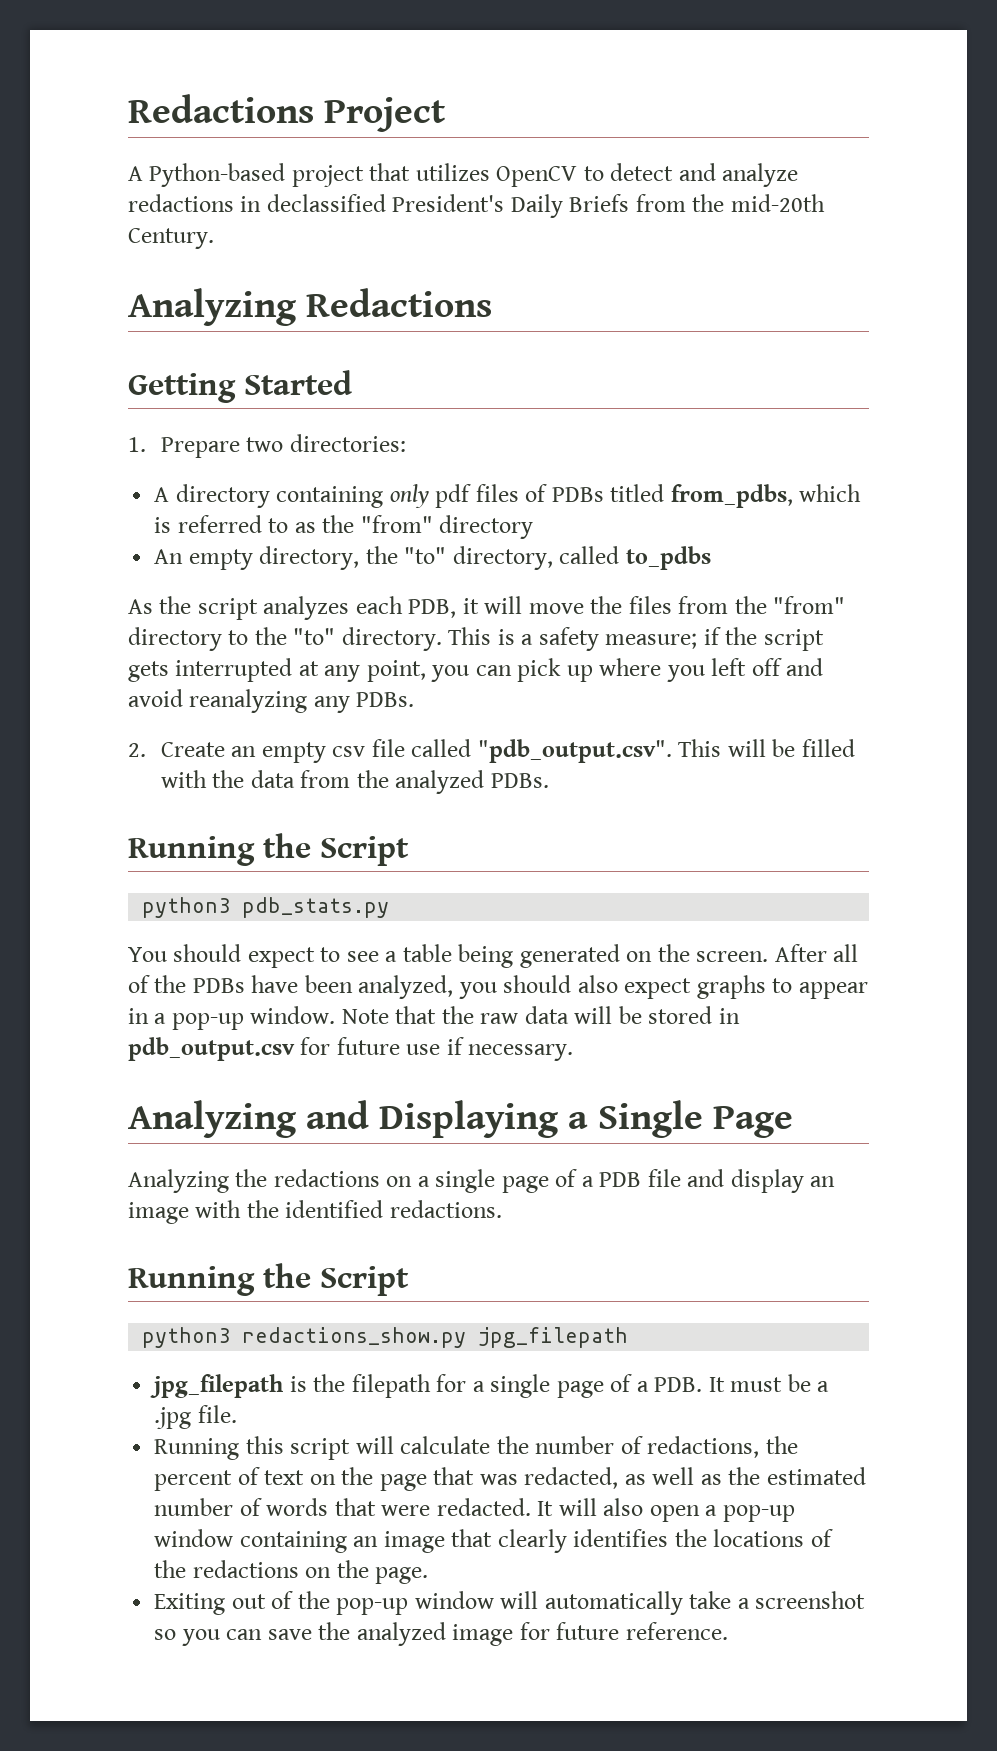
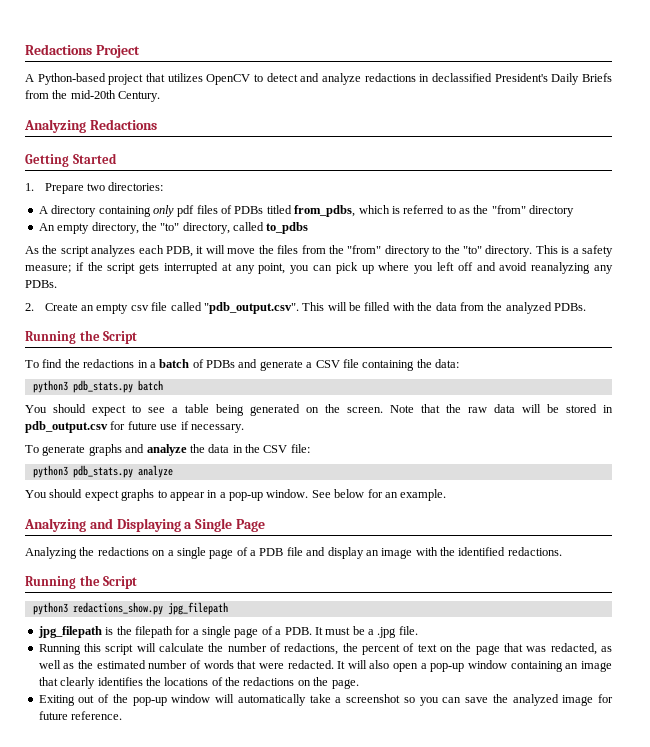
[142,897,390,918] // python3 pdb_stats.py -> [25,359,459,371] [32,380,163,393] // To find the redactions in a batch of PDBs and generate a CSV file containing the data: // python3 pdb_stats.py batch
[774,944,859,962] [128,975,868,999] [128,1006,336,1030] After all of the PDBs have been analyzed, you should also expect graphs to appear in a pop-up window. -> (383, 410) none
(574, 1052) none -> [25,444,310,456] [32,465,173,478] [25,489,447,501] // To generate graphs and analyze the data in the CSV file: // python3 pdb_stats.py analyze // You should expect graphs to appear in a pop-up window. See below for an example.

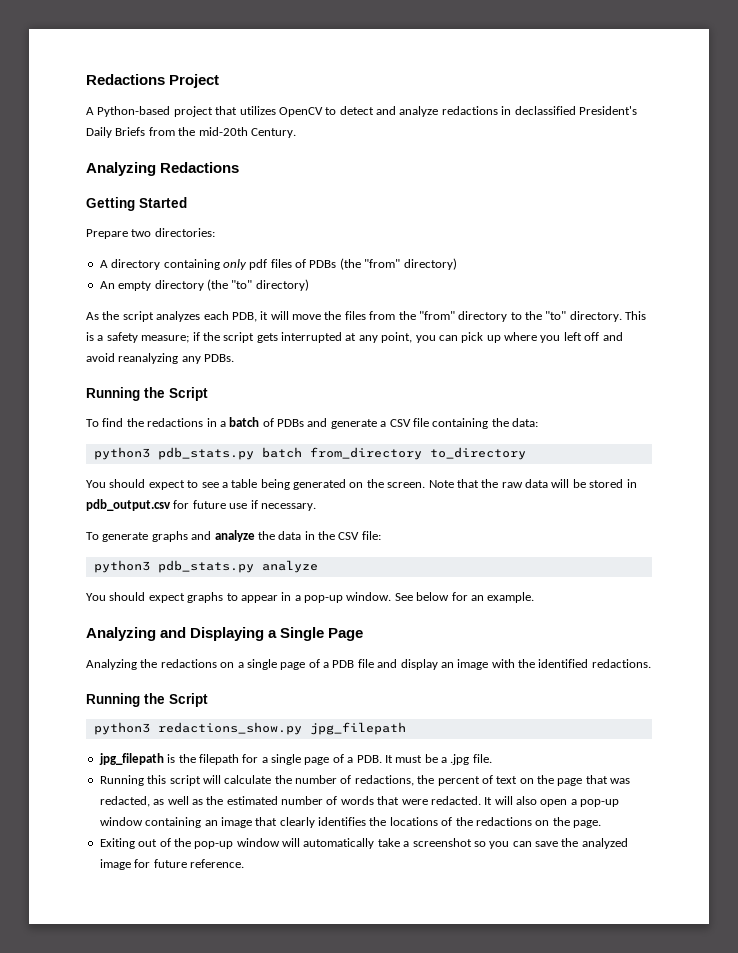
[25,183,34,191] 1. -> (187, 202) none
[266,205,575,217] [38,222,309,234] titled from_pdbs, which is referred to as the "from" directory // An empty directory, the "to" directory, called to_pdbs -> [339,258,457,270] [99,279,309,291] (the "from" directory) // An empty directory (the "to" directory)
[25,302,587,314] // 2. Create an empty csv file called "pdb_output.csv". This will be filled with the data from the analyzed PDBs. -> (235, 358) none
(163, 385) none -> [309,447,526,460] from_directory to_directory

